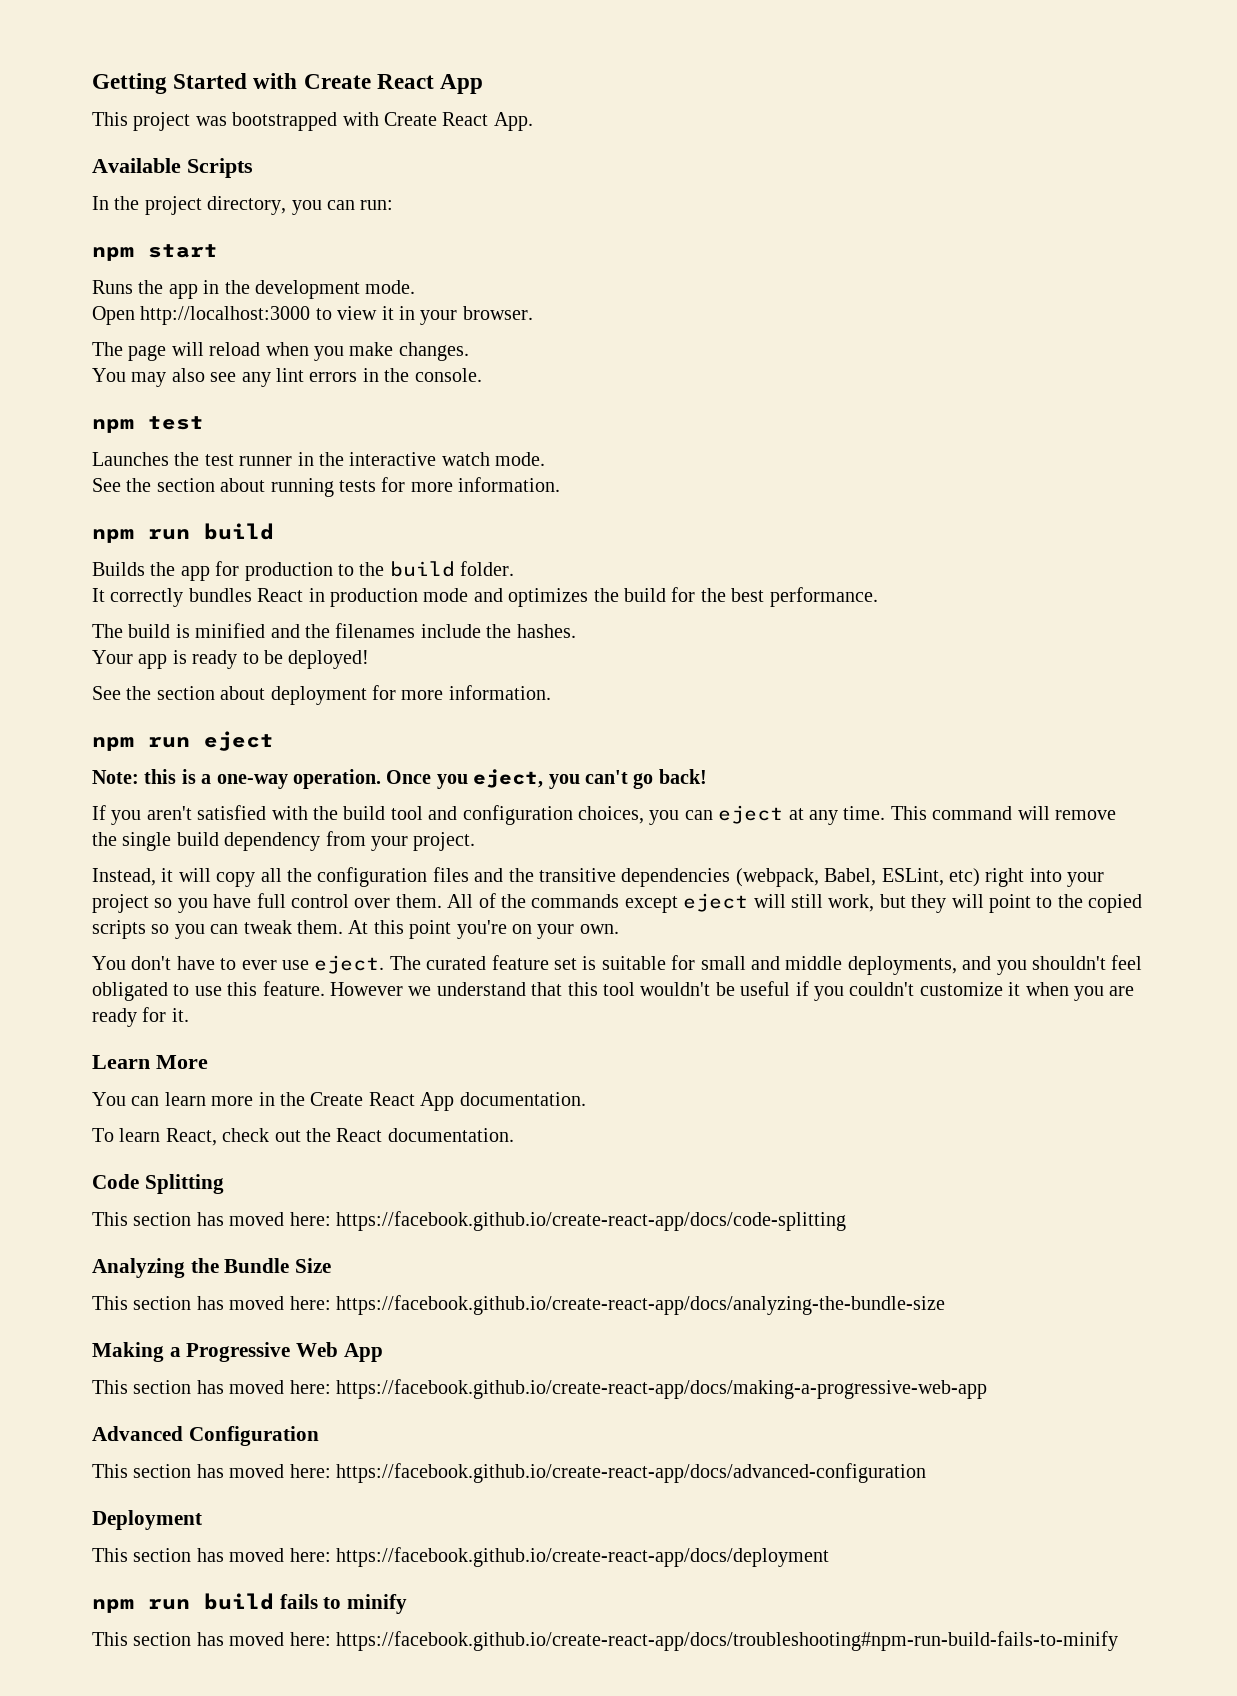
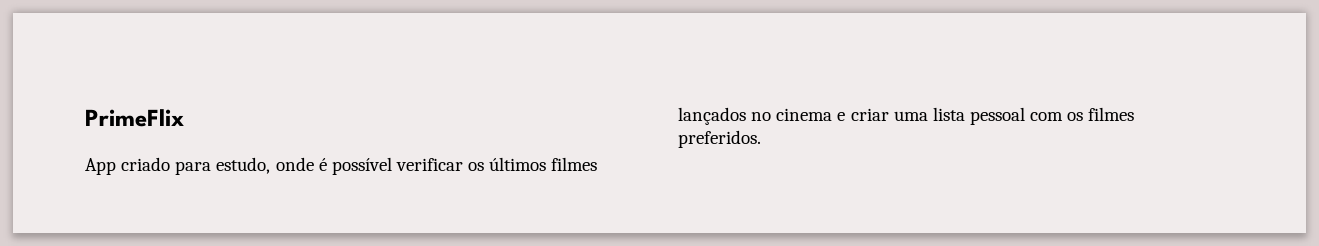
[92,73,484,94] [92,112,533,131] [92,158,253,178] [92,196,394,215] [92,244,218,261] [92,280,416,299] [92,306,533,325] [92,342,469,361] [92,368,482,387] [92,416,204,433] [92,452,546,466] [92,477,561,497] [92,523,274,543] [92,561,515,581] [92,587,878,607] [92,623,576,638] [92,650,370,669] [92,685,551,705] [92,731,274,751] [92,769,707,789] [92,805,1116,825] [92,831,476,851] [92,867,1105,887] [92,893,1143,913] [92,920,619,939] [92,955,1143,975] [92,981,1135,1001] [92,1007,189,1027] [92,1055,208,1069] [92,1092,586,1111] [92,1128,514,1146] [92,1174,224,1194] [92,1211,846,1231] [92,1258,332,1278] [92,1295,945,1315] [92,1342,383,1362] [92,1379,987,1399] [92,1426,319,1446] [92,1463,926,1483] [92,1510,202,1530] [92,1547,829,1567] [92,1593,408,1614] [92,1631,1118,1651] Getting Started with Create React App // This project was bootstrapped with Create React App. // Available Scripts // In the project directory, you can run: // npm start // Runs the app in the development mode. // Open http://localhost:3000 to view it in your browser. // The page will reload when you make changes. // You may also see any lint errors in the console. // npm test // Launches the test runner in the interactive watch mode. // See the section about running tests for more information. // npm run build // Builds the app for production to the build folder. // It correctly bundles React in production mode and optimizes the build for the best performance. // The build is minified and the filenames include the hashes. // Your app is ready to be deployed! // See the section about deployment for more information. // npm run eject // Note: this is a one-way operation. Once you eject, you can't go back! // If you aren't satisfied with the build tool and configuration choices, you can eject at any time. This command will remove the single build dependency from your project. // Instead, it will copy all the configuration files and the transitive dependencies (webpack, Babel, ESLint, etc) right into your project so you have full control over them. All of the commands except eject will still work, but they will point to the copied scripts so you can tweak them. At this point you're on your own. // You don't have to ever use eject. The curated feature set is suitable for small and middle deployments, and you shouldn't feel obligated to use this feature. However we understand that this tool wouldn't be useful if you couldn't customize it when you are ready for it. // Learn More // You can learn more in the Create React App documentation. // To learn React, check out the React documentation. // Code Splitting // This section has moved here: https://facebook.github.io/create-react-app/docs/code-splitting // Analyzing the Bundle Size // This section has moved here: https://facebook.github.io/create-react-app/docs/analyzing-the-bundle-size // Making a Progressive Web App // This section has moved here: https://facebook.github.io/create-react-app/docs/making-a-progressive-web-app // Advanced Configuration // This section has moved here: https://facebook.github.io/create-react-app/docs/advanced-configuration // Deployment // This section has moved here: https://facebook.github.io/create-react-app/docs/deployment // npm run build fails to minify // This section has moved here: https://facebook.github.io/create-react-app/docs/troubleshooting#npm-run-build-fails-to-minify -> [85,109,184,127] [85,157,598,175] [678,107,1135,125] [678,130,761,148] PrimeFlix // App criado para estudo, onde é possível verificar os últimos filmes lançados no cinema e criar uma lista pessoal com os filmes preferidos.

